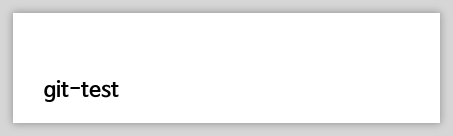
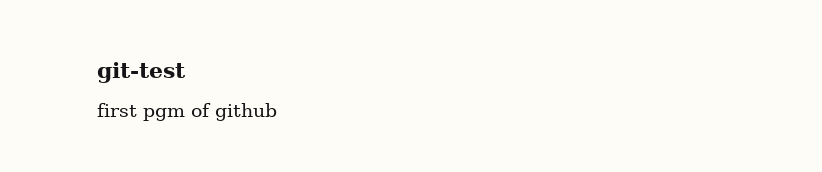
(119, 91) none -> [97,103,277,121] // first pgm of github

